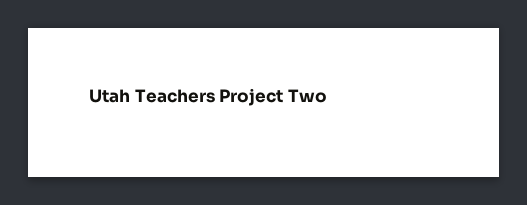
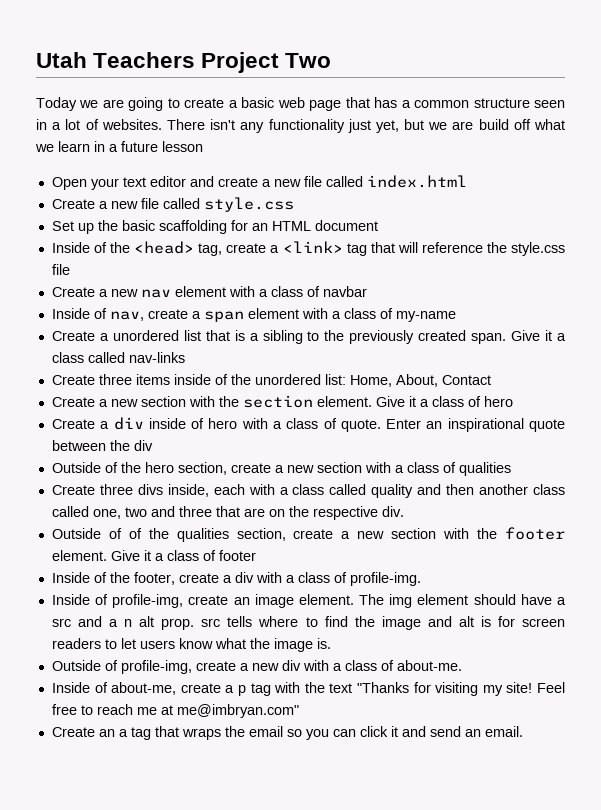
(327, 96) none -> [36,97,565,111] [36,119,565,133] [35,141,203,152] [51,175,467,190] [51,197,294,212] [51,220,378,234] [51,241,565,256] [51,264,70,275] [51,286,367,298] [51,308,456,322] [51,330,566,344] [51,352,185,363] [51,374,491,387] [51,395,513,408] [51,417,565,432] [51,440,153,451] [51,462,511,476] [51,484,565,498] [51,506,404,520] [51,527,565,542] [51,550,256,561] [51,572,421,586] [51,594,567,608] [51,616,565,630] [51,638,331,652] [51,660,462,674] [51,682,566,696] [51,704,299,718] [51,726,523,740] // Today we are going to create a basic web page that has a common structure seen in a lot of websites. There isn't any functionality just yet, but we are build off what we learn in a future lesson // Open your text editor and create a new file called index.html // Create a new file called style.css // Set up the basic scaffolding for an HTML document // Inside of the <head> tag, create a <link> tag that will reference the style.css file // Create a new nav element with a class of navbar // Inside of nav, create a span element with a class of my-name // Create a unordered list that is a sibling to the previously created span. Give it a class called nav-links // Create three items inside of the unordered list: Home, About, Contact // Create a new section with the section element. Give it a class of hero // Create a div inside of hero with a class of quote. Enter an inspirational quote between the div // Outside of the hero section, create a new section with a class of qualities // Create three divs inside, each with a class called quality and then another class called one, two and three that are on the respective div. // Outside of of the qualities section, create a new section with the footer element. Give it a class of footer // Inside of the footer, create a div with a class of profile-img. // Inside of profile-img, create an image element. The img element should have a src and a n alt prop. src tells where to find the image and alt is for screen readers to let users know what the image is. // Outside of profile-img, create a new div with a class of about-me. // Inside of about-me, create a p tag with the text "Thanks for visiting my site! Feel free to reach me at me@imbryan.com" // Create an a tag that wraps the email so you can click it and send an email.

